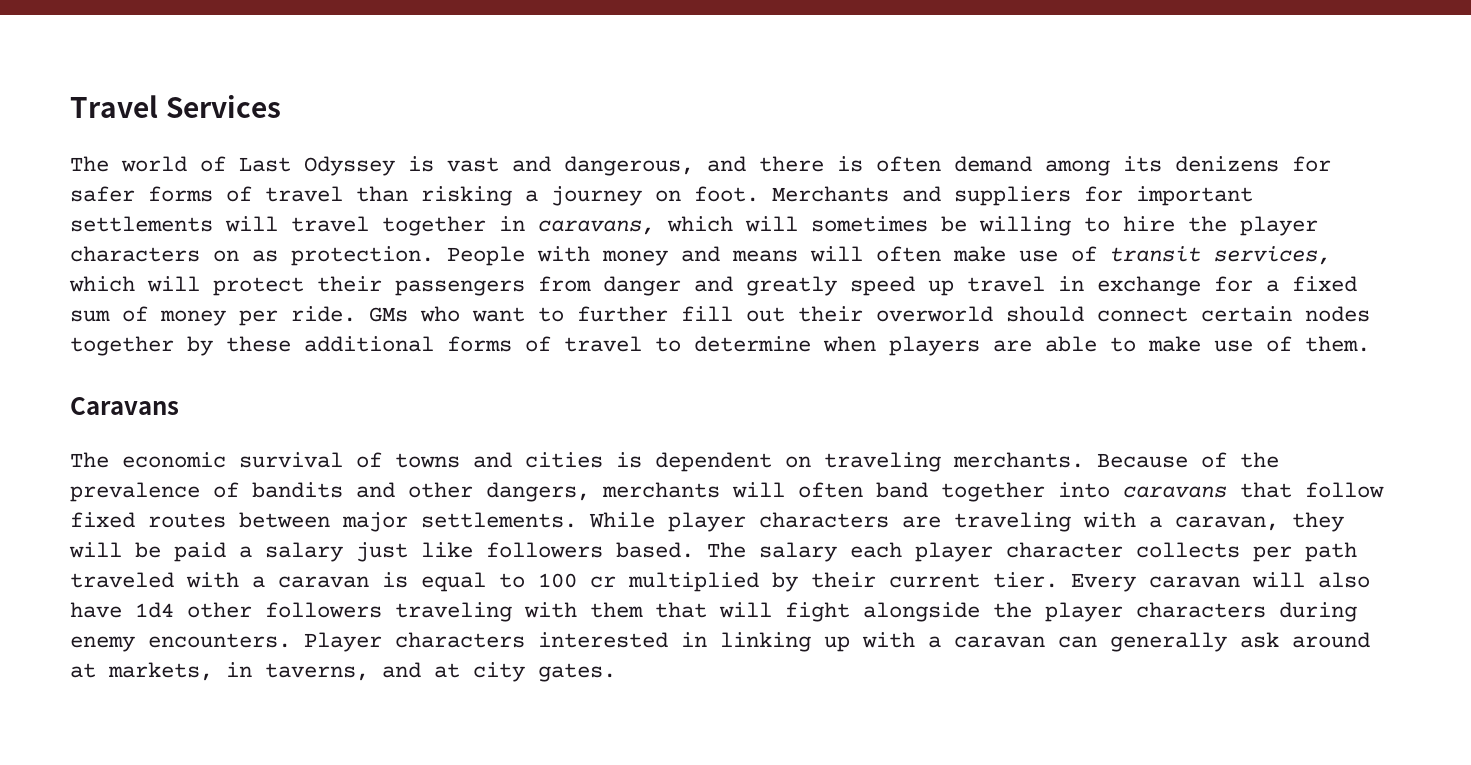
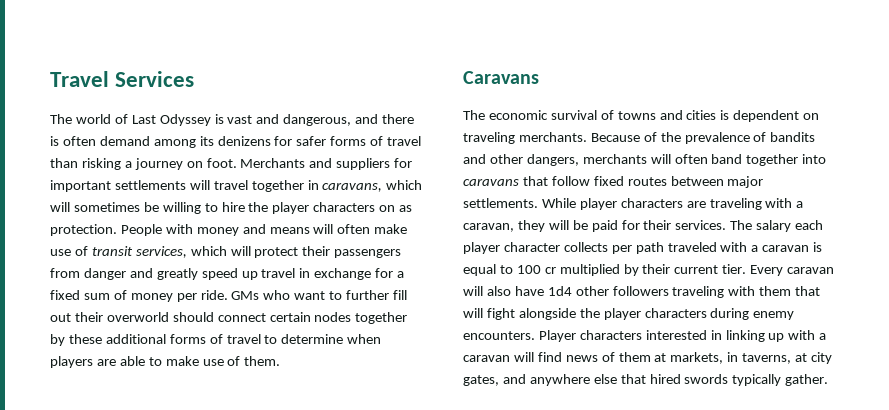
[239,542,694,562] a salary just like followers based. -> [621,220,727,230] for their services.
[1058,632,1370,652] can generally ask around -> [513,352,651,362] will find news of them
[382,662,421,678] and -> (792, 358) none
[538,663,616,682] gates. -> [463,374,829,386] gates, and anywhere else that hired swords typically gather.

